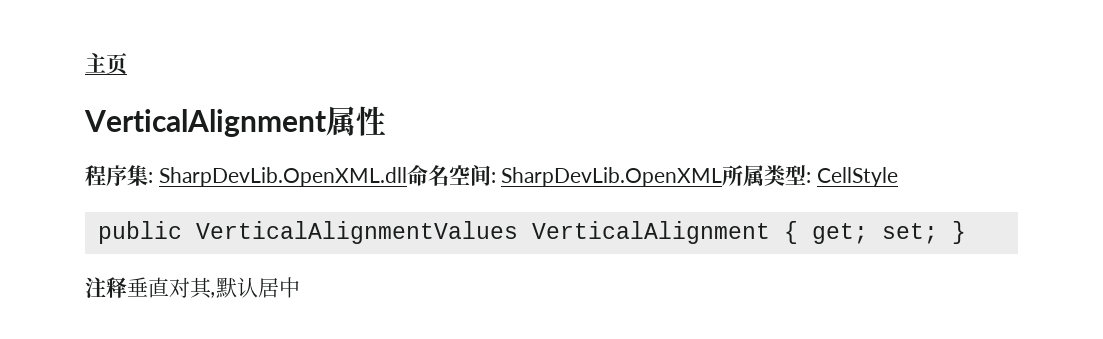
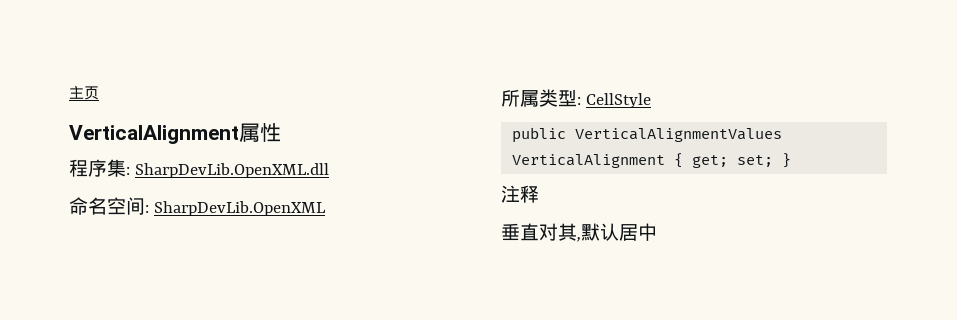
(407, 177) none -> (329, 170) //
(723, 177) none -> (326, 208) //
(127, 287) none -> (539, 194) //

